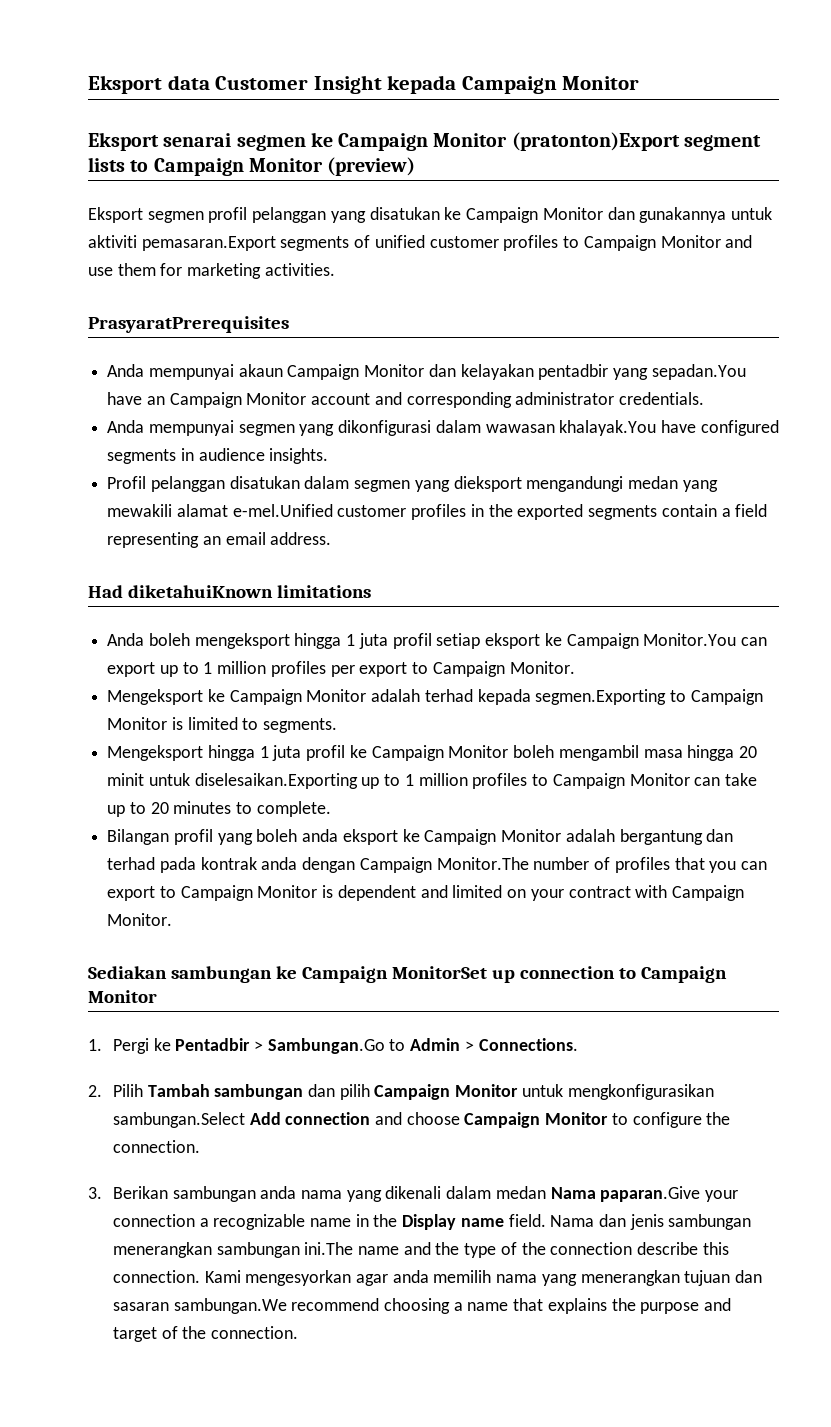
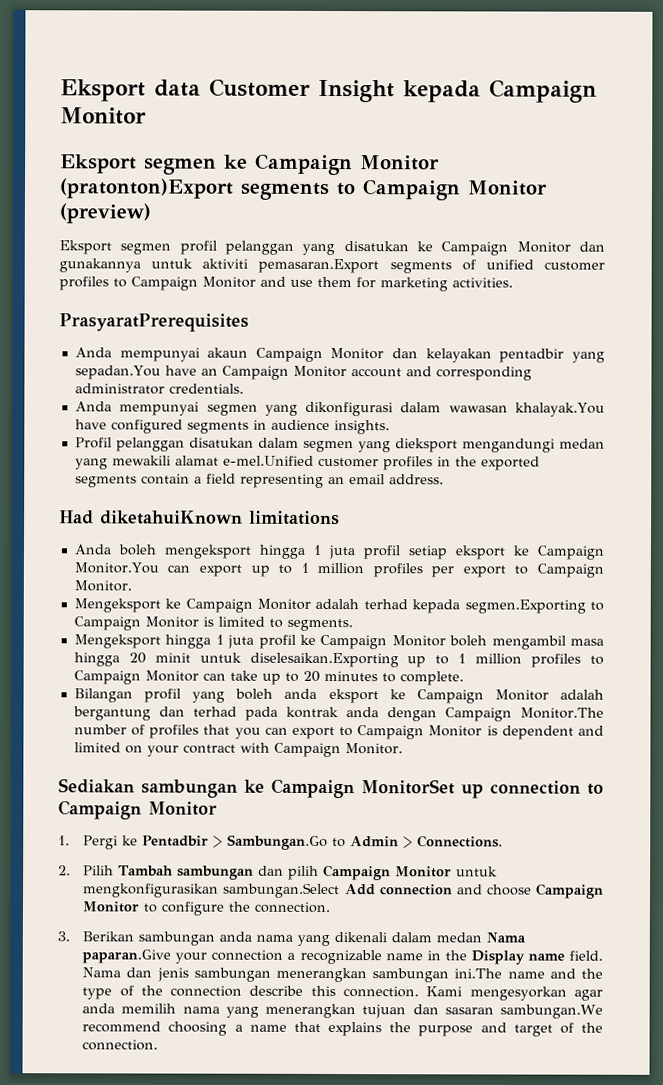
[163,133,232,147] senarai -> (137, 164) none
[683,135,761,151] [88,157,125,172] segment lists -> [240,182,330,200] segments

